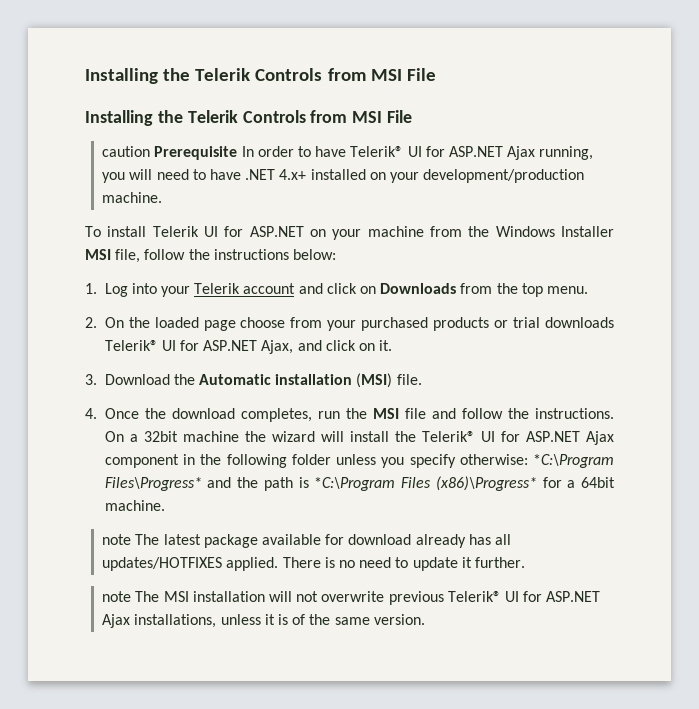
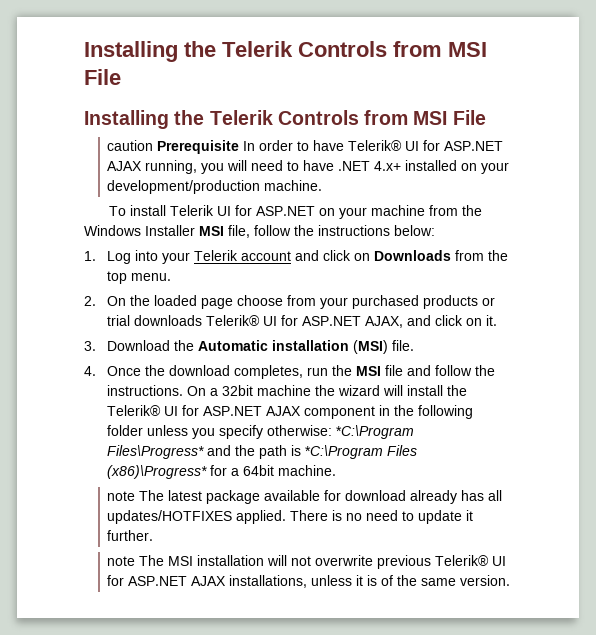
[507,146,536,160] Ajax -> [107,161,143,171] AJAX
[261,340,294,354] Ajax, -> [365,316,404,328] AJAX,
[586,431,614,445] Ajax -> [266,406,302,416] AJAX
[102,614,131,628] Ajax -> [191,576,227,586] AJAX

